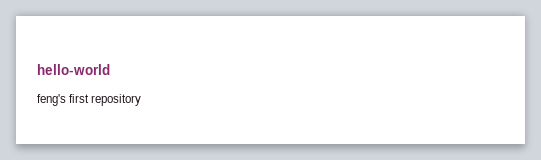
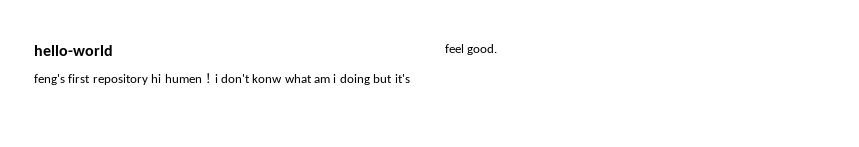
(142, 100) none -> [151,73,410,85] [445,44,498,55] hi humen！i don't konw what am i doing but it's feel good.

